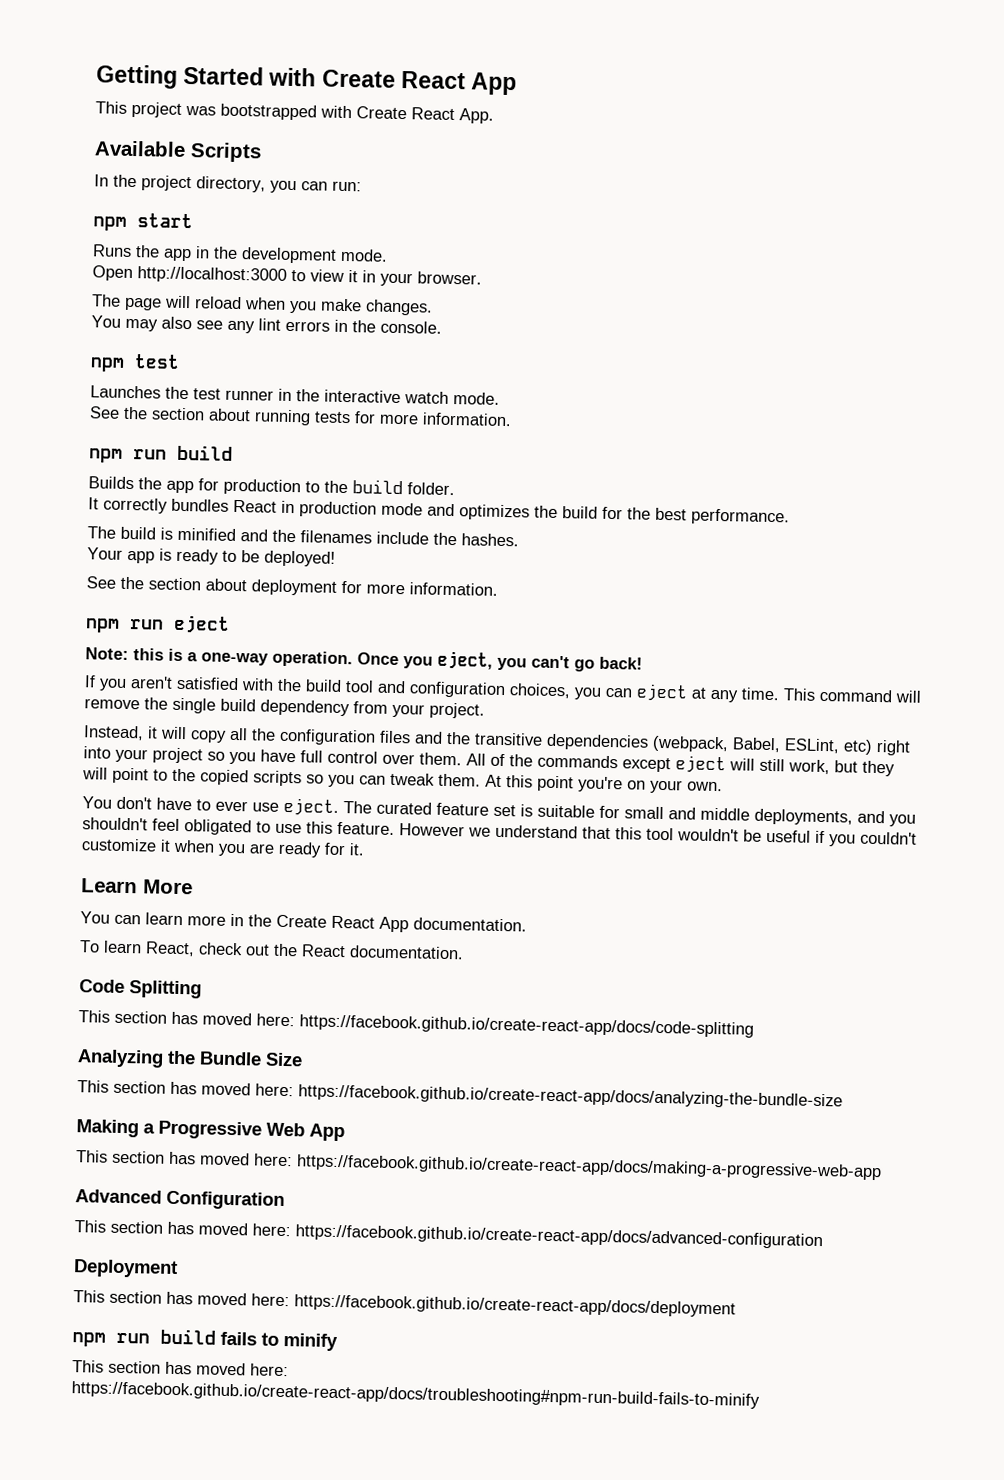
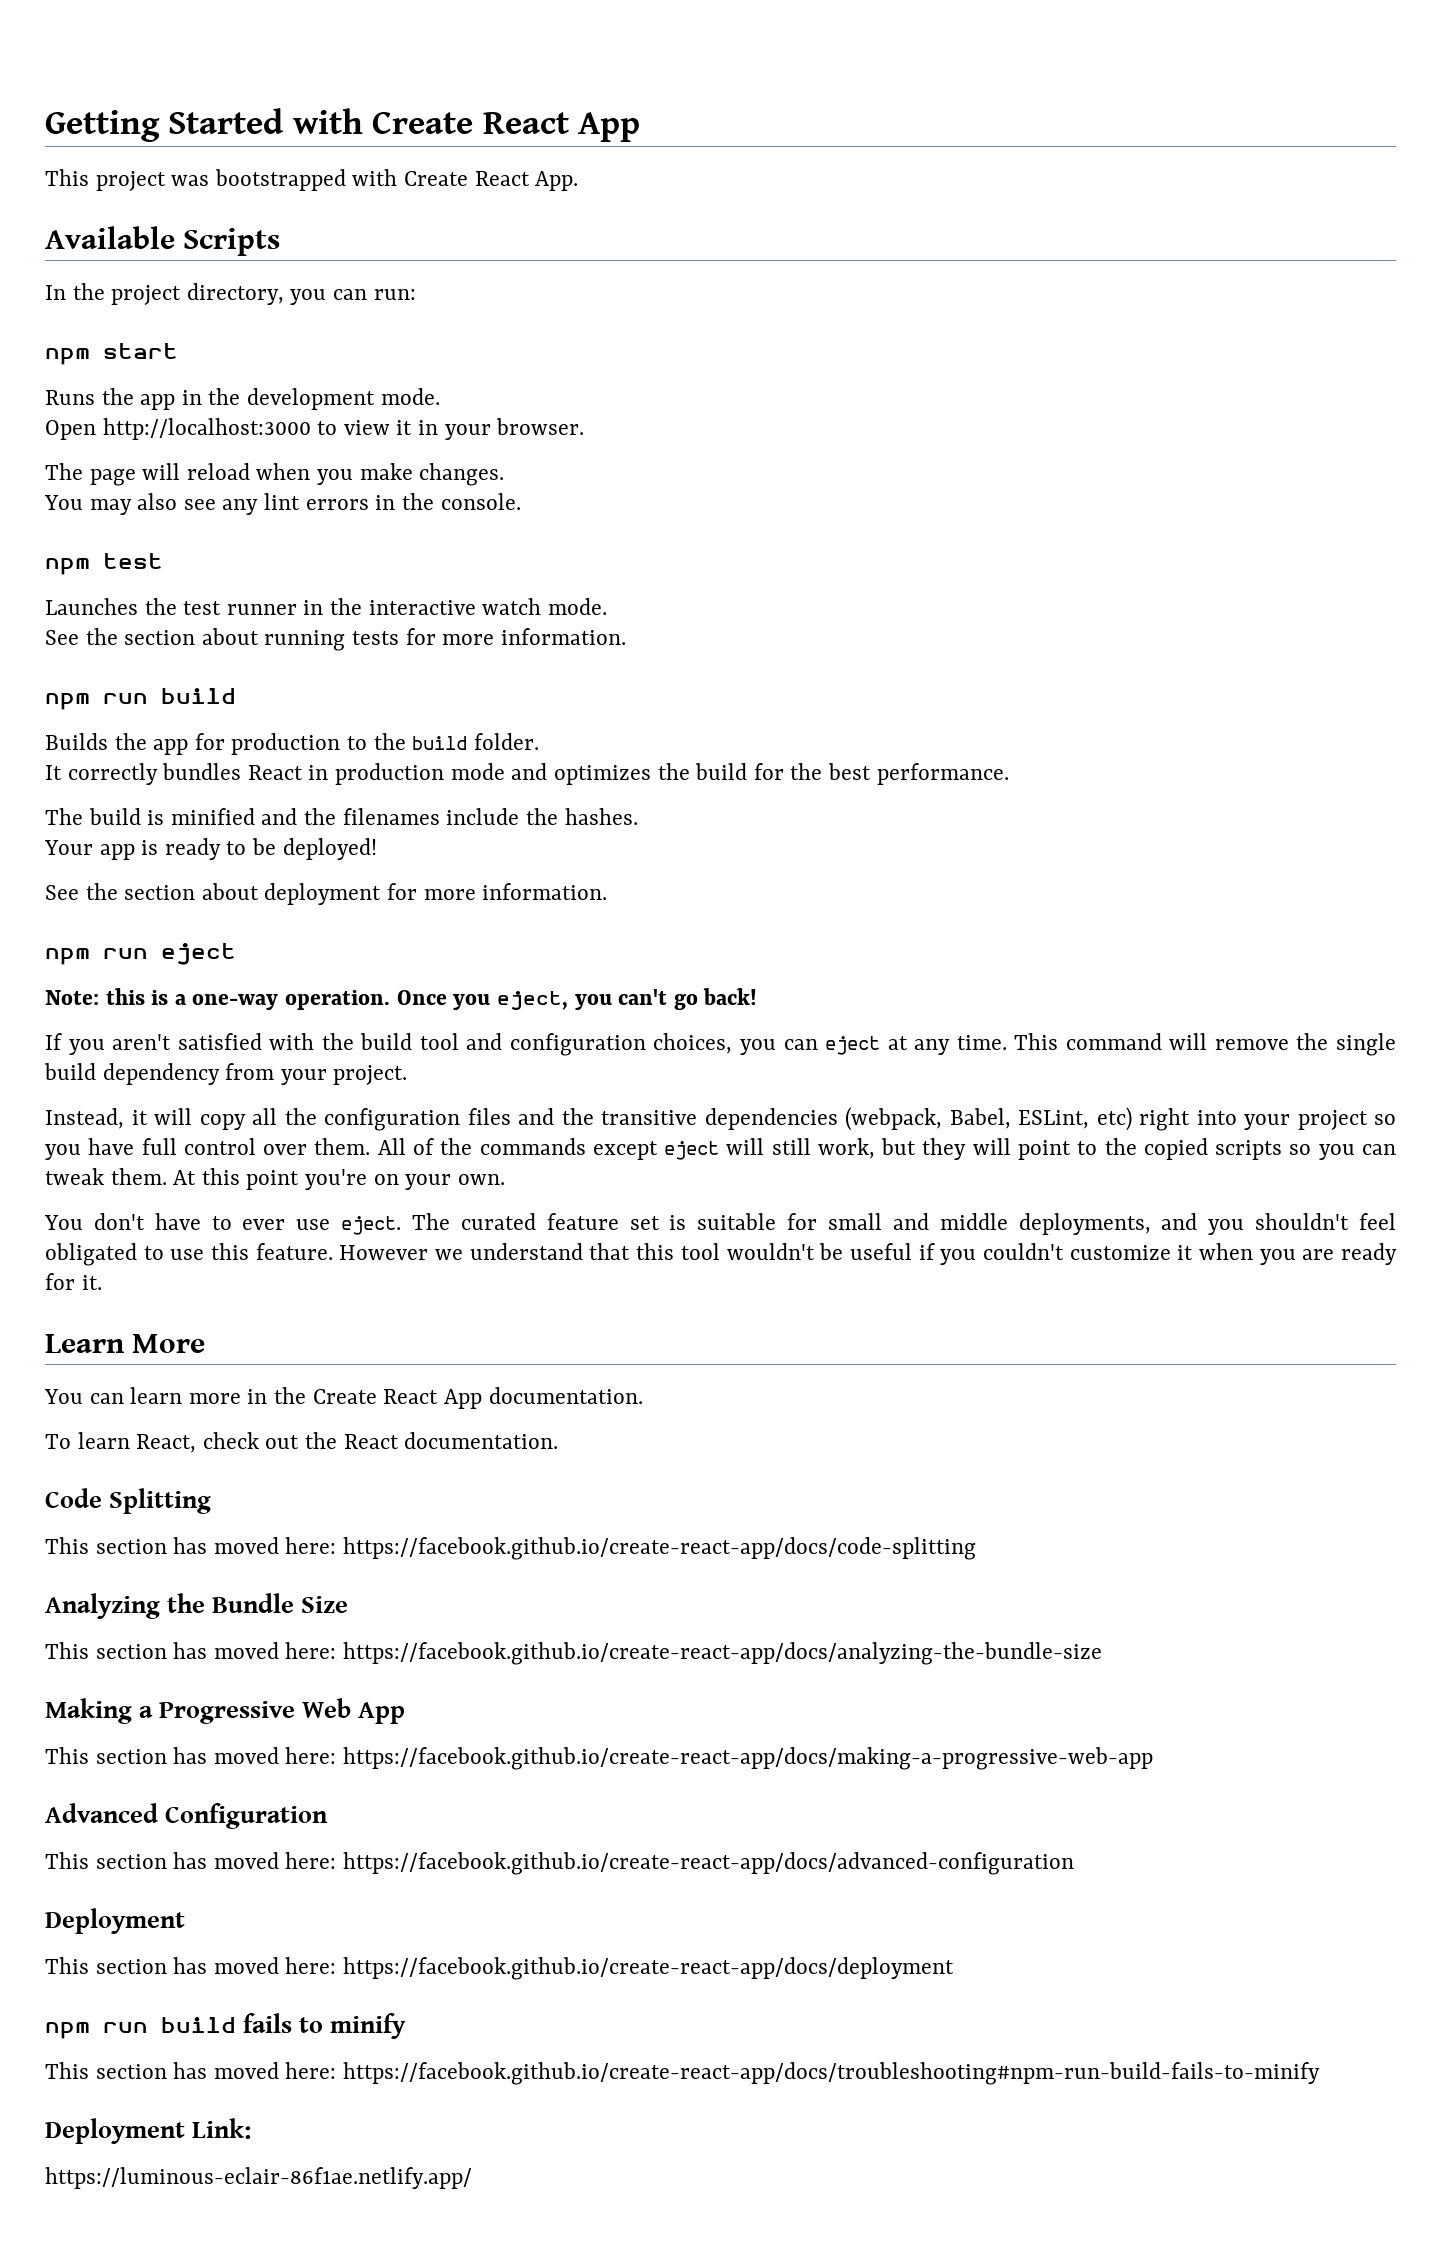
(760, 1395) none -> [45,2118,252,2144] [45,2167,472,2189] // Deployment Link: // https://luminous-eclair-86f1ae.netlify.app/

